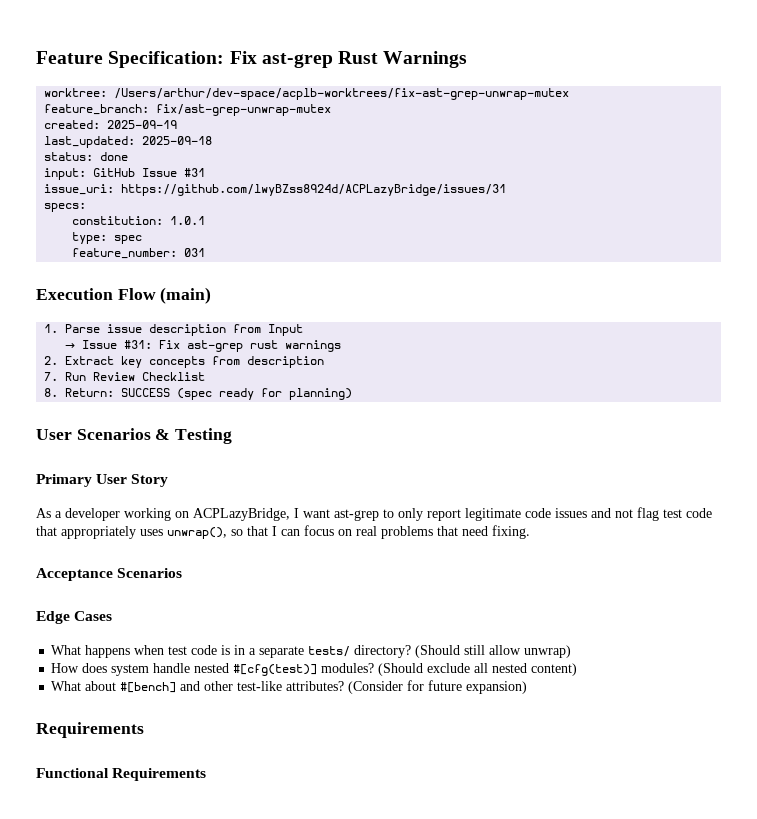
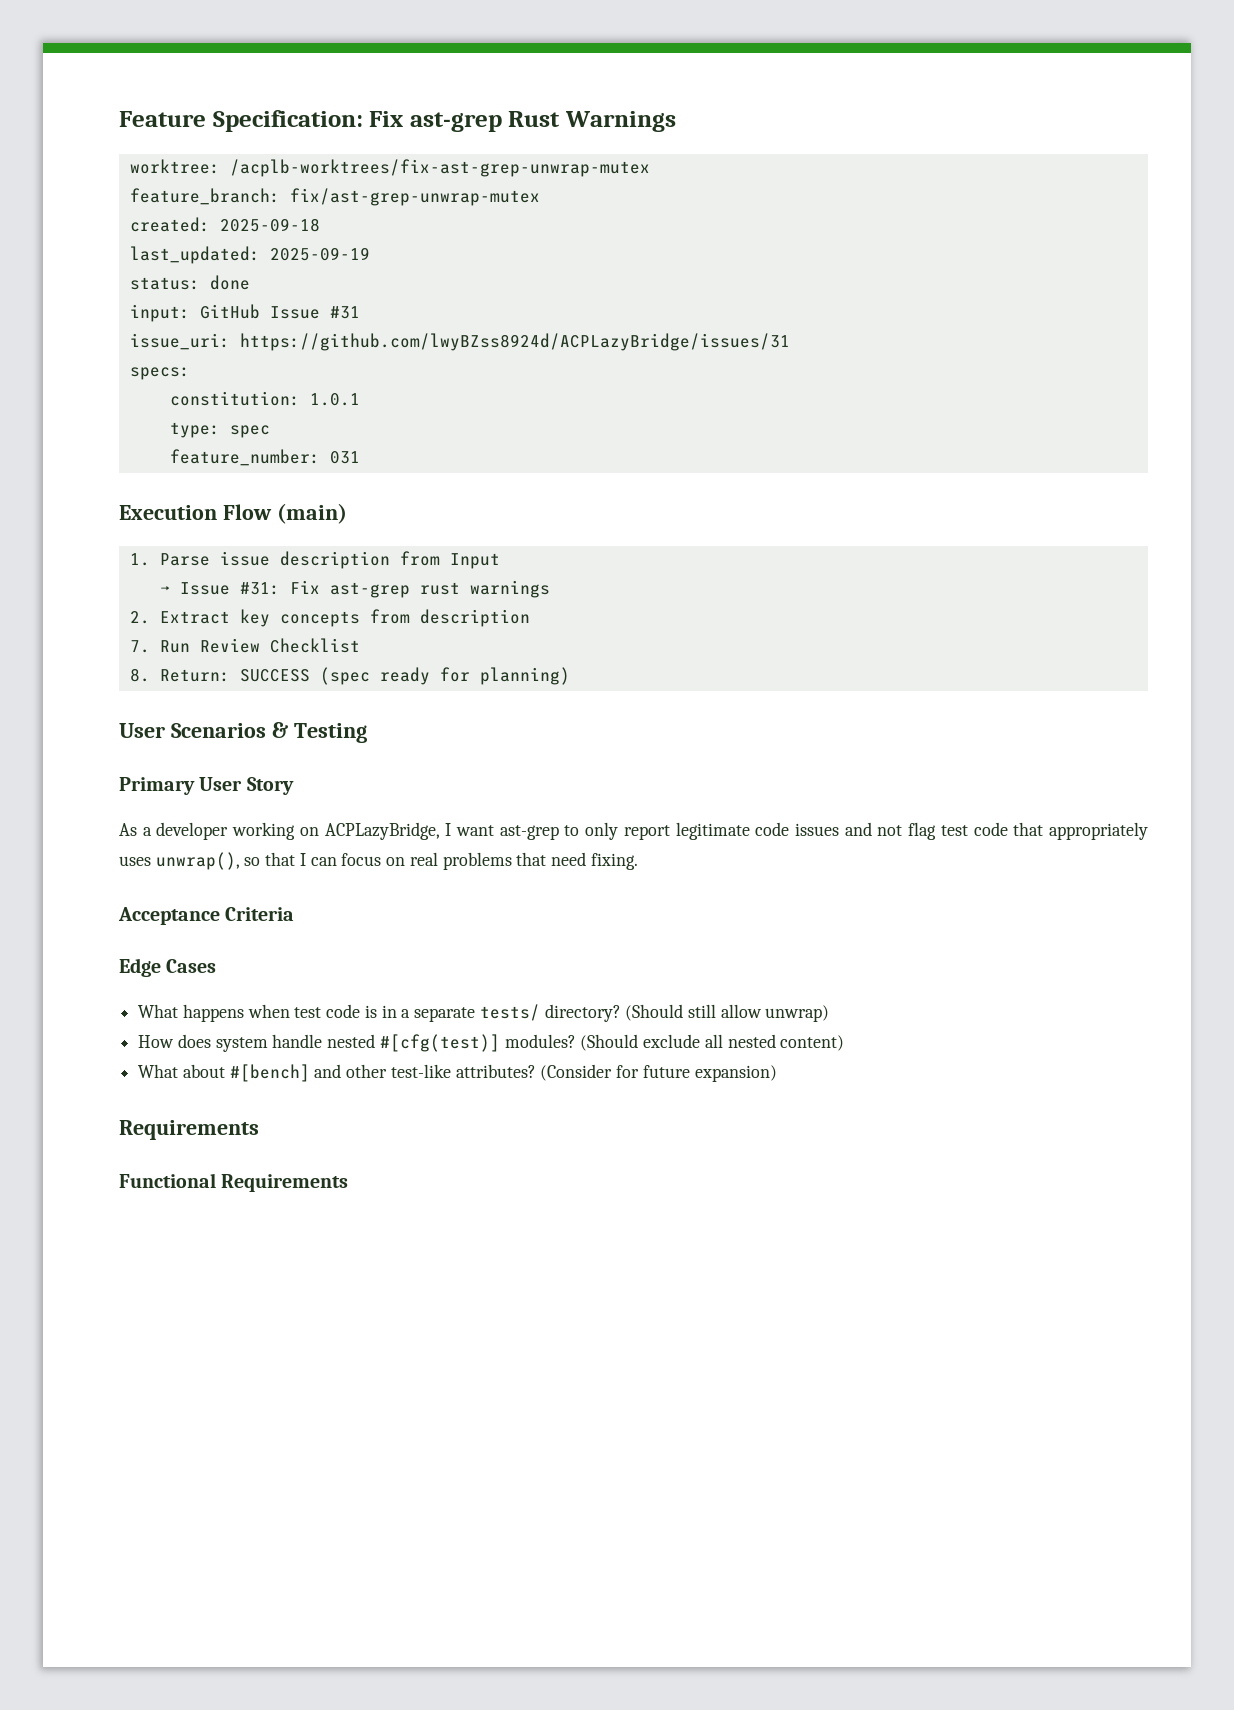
[114,88,570,100] /Users/arthur/dev-space/acplb-worktrees/fix-ast-grep-unwrap-mutex -> [229,159,650,177] /acplb-worktrees/fix-ast-grep-unwrap-mutex
[107,120,178,129] 2025-09-19 -> [219,218,320,232] 2025-09-18
[142,136,213,145] 2025-09-18 -> [269,247,370,261] 2025-09-19
[117,568,183,578] Scenarios -> [225,907,295,921] Criteria

